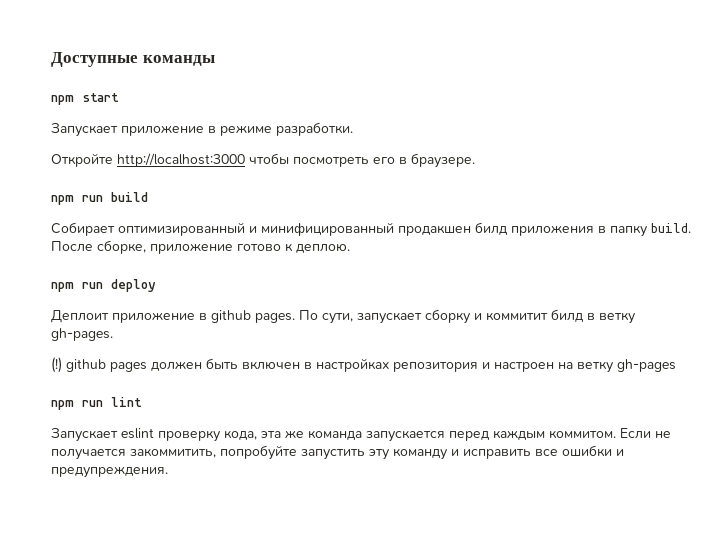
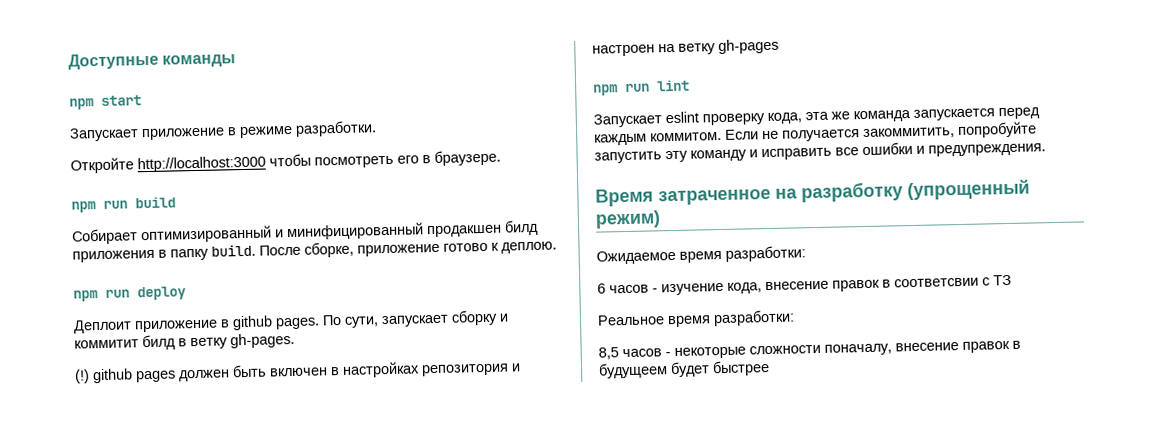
(168, 472) none -> [595,179,1030,207] [595,210,661,229] [596,245,806,265] [597,274,1012,296] [597,309,795,328] [598,340,1021,360] [598,360,770,379] // Время затраченное на разработку (упрощенный режим) // Ожидаемое время разработки: // 6 часов - изучение кода, внесение правок в соответсвии с ТЗ // Реальное время разработки: // 8,5 часов - некоторые сложности поначалу, внесение правок в будущеем будет быстрее

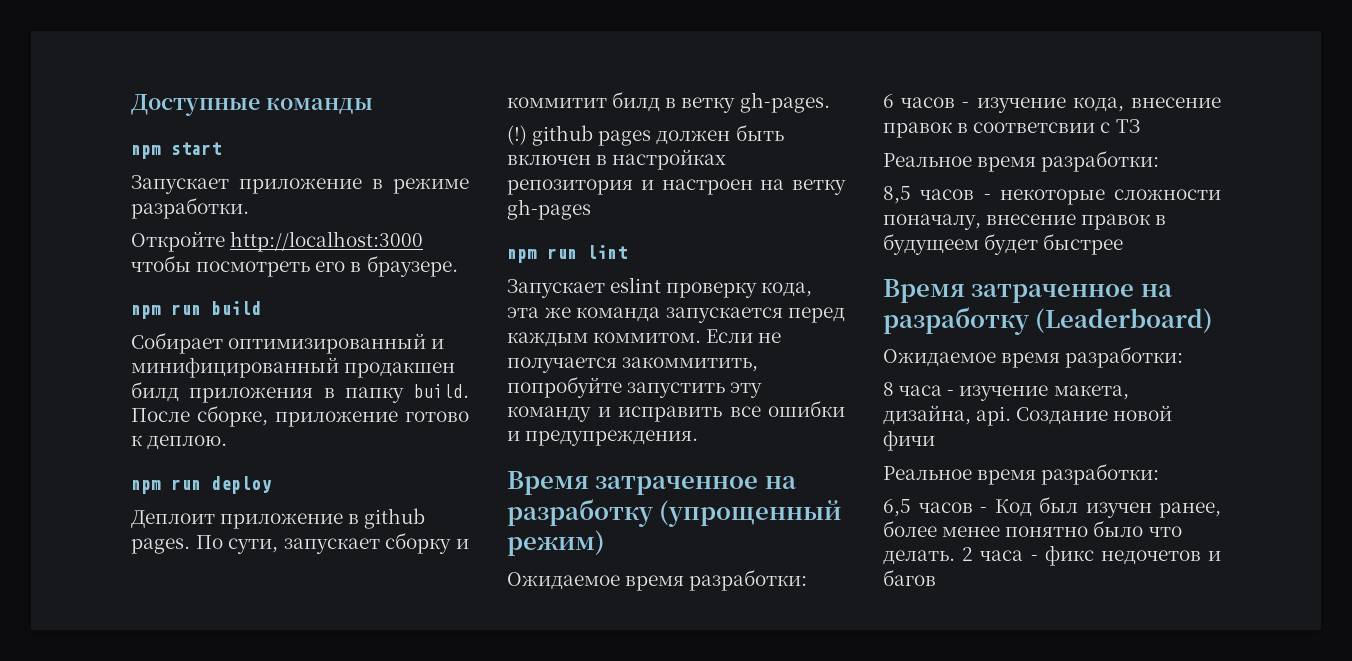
(770, 368) none -> [883,279,1172,303] [883,307,1214,335] [883,346,1184,368] [883,382,1129,401] [883,405,1173,426] [883,430,935,451] [883,463,1160,485] [883,496,1221,518] [883,520,1182,537] [883,545,1221,566] [883,569,936,586] // Время затраченное на разработку (Leaderboard) // Ожидаемое время разработки: // 8 часа - изучение макета, дизайна, api. Создание новой фичи // Реальное время разработки: // 6,5 часов - Код был изучен ранее, более менее понятно было что делать. 2 часа - фикс недочетов и багов

